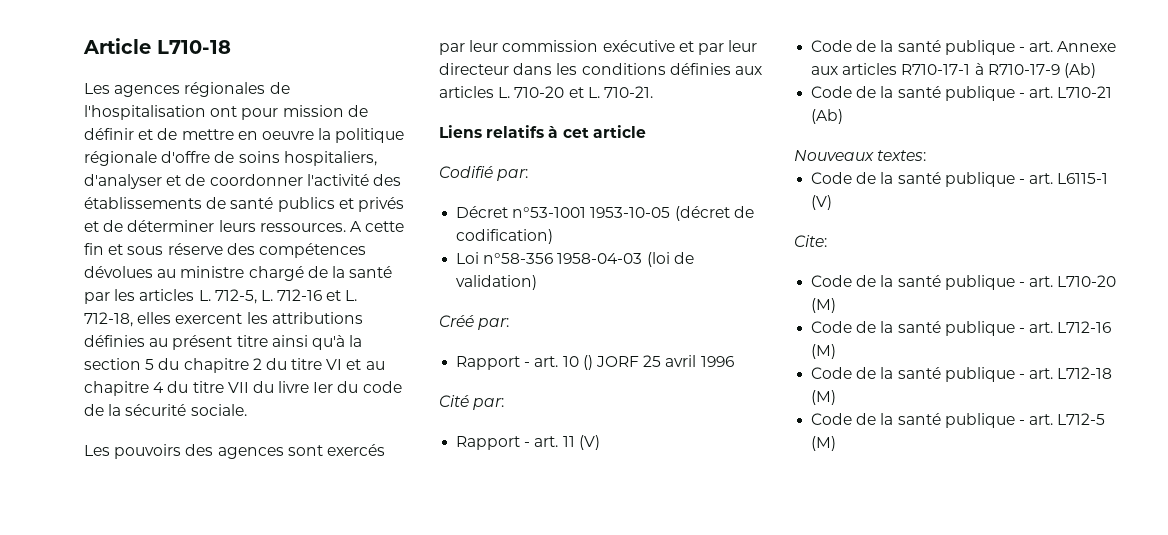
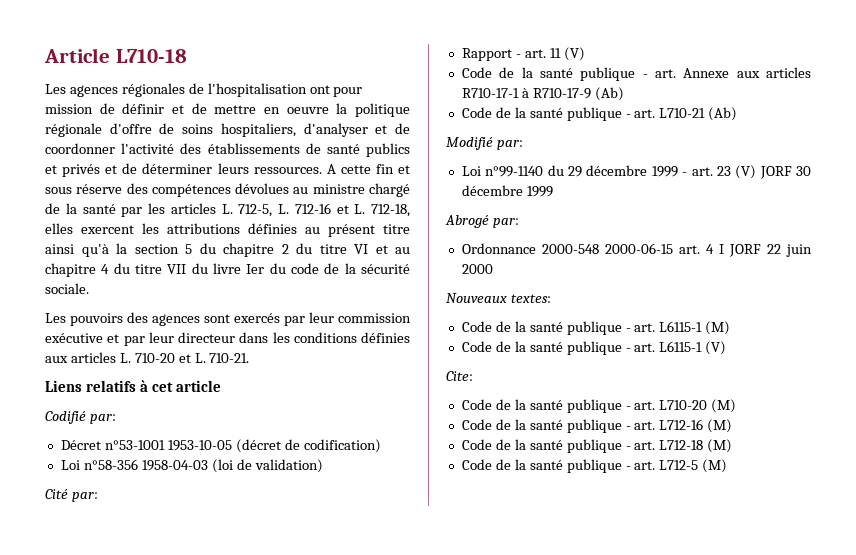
[439,315,510,330] [456,355,734,370] // Créé par: // Rapport - art. 10 () JORF 25 avril 1996 -> (323, 466) none
[794,150,927,161] Nouveaux textes: -> [446,137,523,150] [461,165,811,179] [461,185,553,197] [445,215,519,228] [461,243,813,257] [461,264,493,274] [446,293,551,303] [461,321,731,335] Modifié par: // Loi n°99-1140 du 29 décembre 1999 - art. 23 (V) JORF 30 décembre 1999 // Abrogé par: // Ordonnance 2000-548 2000-06-15 art. 4 I JORF 22 juin 2000 // Nouveaux textes: // Code de la santé publique - art. L6115-1 (M)

